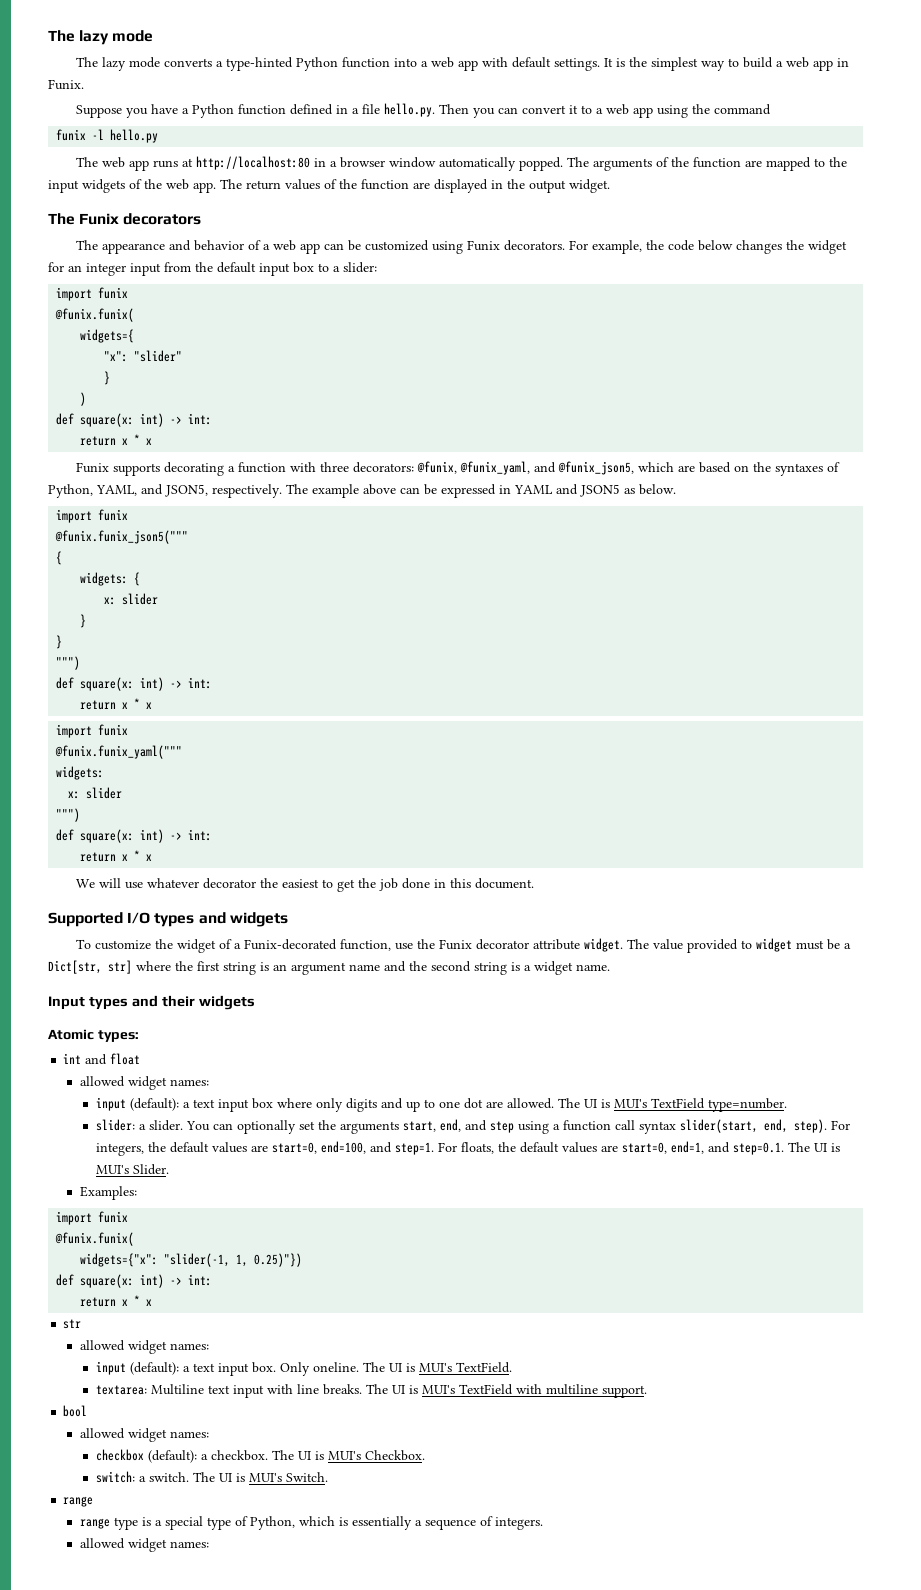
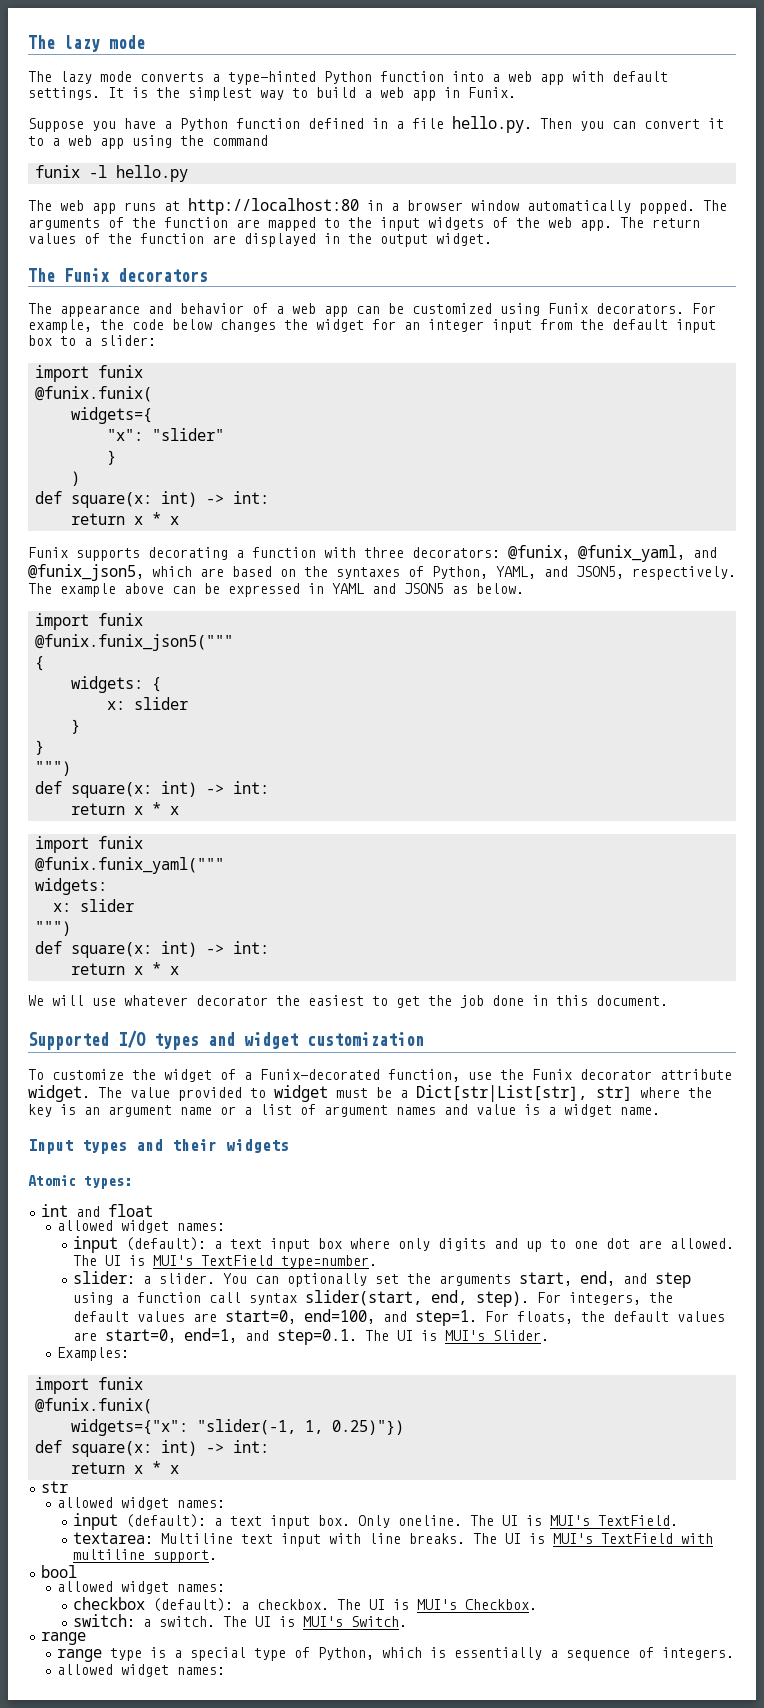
[229,912,288,927] widgets -> [244,1032,424,1049] widget customization
[48,960,102,974] Dict[str, -> [416,1085,587,1102] Dict[str|List[str],
[197,961,256,975] first string -> [28,1104,52,1117] key
[384,961,507,975] and the second string -> [220,1104,516,1117] or a list of argument names and value

